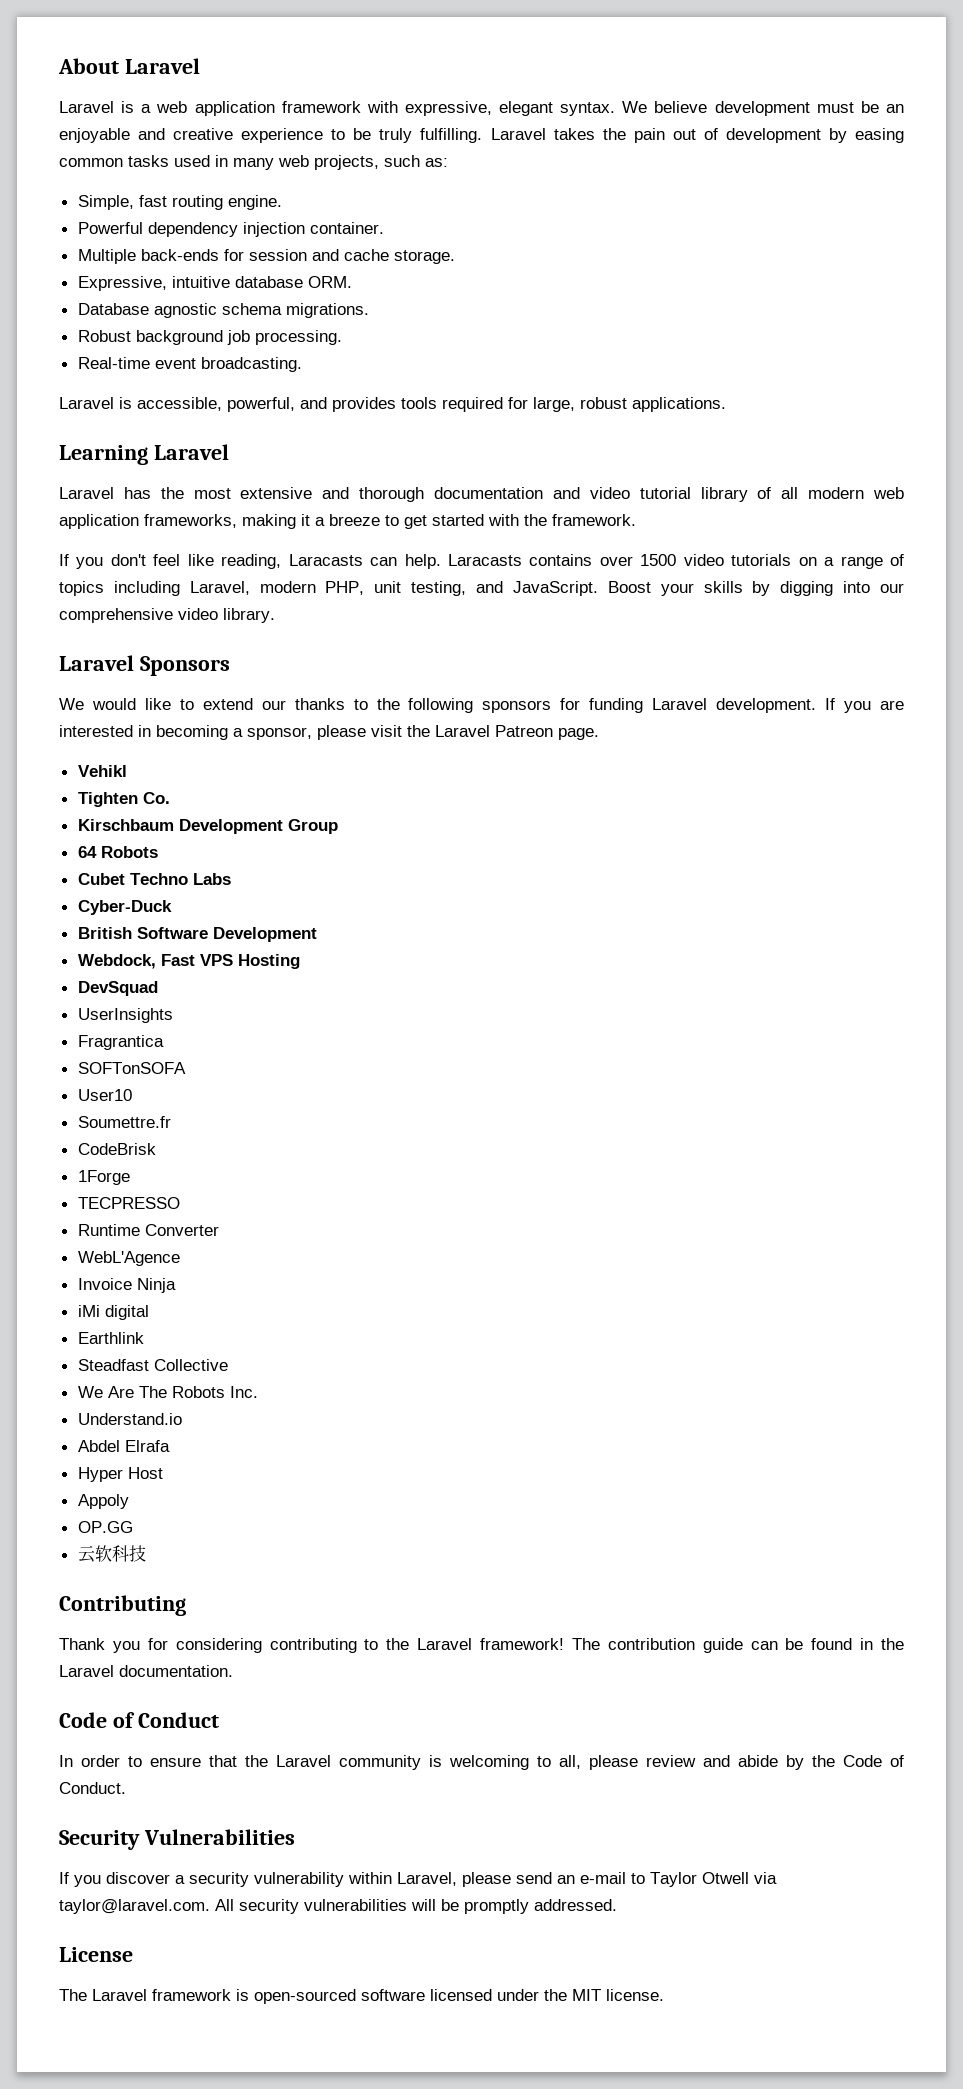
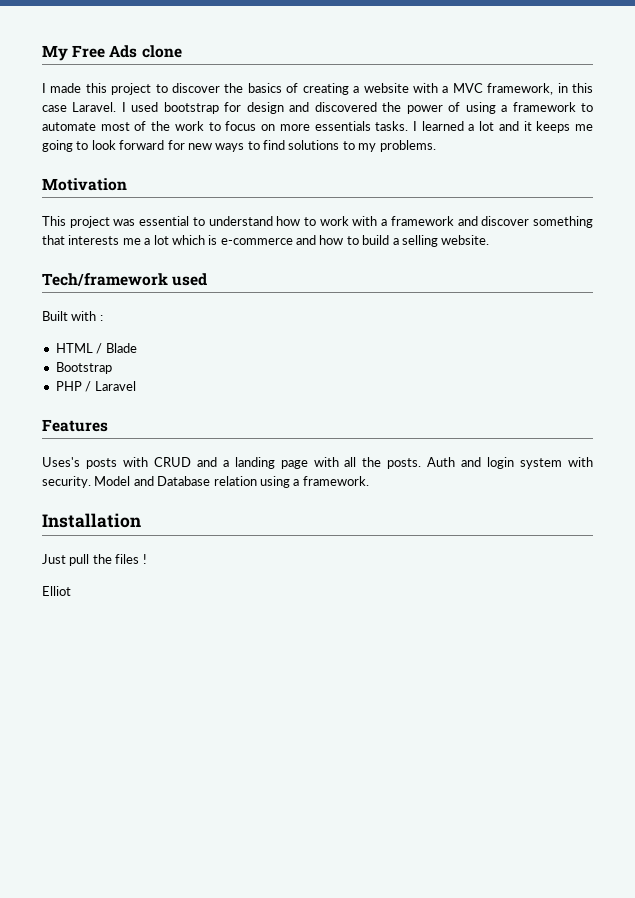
[58,58,200,74] [59,101,904,116] [59,128,904,143] [59,155,448,170] [77,195,282,210] [77,222,384,237] [77,249,455,264] [77,276,352,291] [77,303,369,318] [77,330,342,345] [77,357,302,372] [59,397,726,412] [59,444,229,465] [59,487,905,502] [59,514,636,529] [59,554,905,569] [59,581,905,596] [59,608,275,623] [59,655,230,676] [59,698,905,713] [59,725,599,740] [77,765,127,777] [77,792,170,807] [77,819,338,834] [77,846,158,858] [77,873,231,885] [77,900,172,915] [77,927,317,942] [77,954,300,969] [77,981,158,996] [77,1008,173,1023] [77,1035,164,1050] [77,1062,186,1074] [77,1089,132,1101] [77,1116,171,1128] [77,1143,156,1155] [77,1170,130,1185] [77,1197,180,1209] [77,1224,219,1236] [77,1251,180,1266] [77,1278,176,1293] [77,1305,149,1320] [77,1332,144,1344] [77,1359,228,1371] [77,1386,258,1398] [77,1413,182,1425] [77,1440,170,1452] [77,1467,163,1482] [77,1494,129,1509] [77,1521,133,1533] [77,1545,146,1563] [59,1595,186,1616] [59,1638,904,1653] [59,1665,233,1677] [59,1712,219,1728] [59,1755,904,1770] [59,1782,126,1794] [59,1829,295,1850] [59,1872,777,1887] [59,1899,617,1914] [59,1947,133,1962] [59,1989,664,2004] About Laravel // Laravel is a web application framework with expressive, elegant syntax. We believe development must be an enjoyable and creative experience to be truly fulfilling. Laravel takes the pain out of development by easing common tasks used in many web projects, such as: // Simple, fast routing engine. // Powerful dependency injection container. // Multiple back-ends for session and cache storage. // Expressive, intuitive database ORM. // Database agnostic schema migrations. // Robust background job processing. // Real-time event broadcasting. // Laravel is accessible, powerful, and provides tools required for large, robust applications. // Learning Laravel // Laravel has the most extensive and thorough documentation and video tutorial library of all modern web application frameworks, making it a breeze to get started with the framework. // If you don't feel like reading, Laracasts can help. Laracasts contains over 1500 video tutorials on a range of topics including Laravel, modern PHP, unit testing, and JavaScript. Boost your skills by digging into our comprehensive video library. // Laravel Sponsors // We would like to extend our thanks to the following sponsors for funding Laravel development. If you are interested in becoming a sponsor, please visit the Laravel Patreon page. // Vehikl // Tighten Co. // Kirschbaum Development Group // 64 Robots // Cubet Techno Labs // Cyber-Duck // British Software Development // Webdock, Fast VPS Hosting // DevSquad // UserInsights // Fragrantica // SOFTonSOFA // User10 // Soumettre.fr // CodeBrisk // 1Forge // TECPRESSO // Runtime Converter // WebL'Agence // Invoice Ninja // iMi digital // Earthlink // Steadfast Collective // We Are The Robots Inc. // Understand.io // Abdel Elrafa // Hyper Host // Appoly // OP.GG // 云软科技 // Contributing // Thank you for considering contributing to the Laravel framework! The contribution guide can be found in the Laravel documentation. // Code of Conduct // In order to ensure that the Laravel community is welcoming to all, please review and abide by the Code of Conduct. // Security Vulnerabilities // If you discover a security vulnerability within Laravel, please send an e-mail to Taylor Otwell via taylor@laravel.com. All security vulnerabilities will be promptly addressed. // License // The Laravel framework is open-sourced software licensed under the MIT license. -> [42,45,182,61] [42,83,594,95] [42,102,593,114] [42,121,593,133] [42,140,436,152] [42,178,127,191] [42,216,594,228] [42,235,490,247] [42,273,208,286] [42,311,103,321] [55,343,137,354] [55,362,112,374] [55,381,136,392] [42,419,108,432] [42,457,593,469] [42,476,369,488] [42,513,141,528] [42,554,147,566] [42,586,71,596] My Free Ads clone // I made this project to discover the basics of creating a website with a MVC framework, in this case Laravel. I used bootstrap for design and discovered the power of using a framework to automate most of the work to focus on more essentials tasks. I learned a lot and it keeps me going to look forward for new ways to find solutions to my problems. // Motivation // This project was essential to understand how to work with a framework and discover something that interests me a lot which is e-commerce and how to build a selling website. // Tech/framework used // Built with : // HTML / Blade // Bootstrap // PHP / Laravel // Features // Uses's posts with CRUD and a landing page with all the posts. Auth and login system with security. Model and Database relation using a framework. // Installation // Just pull the files ! // Elliot

